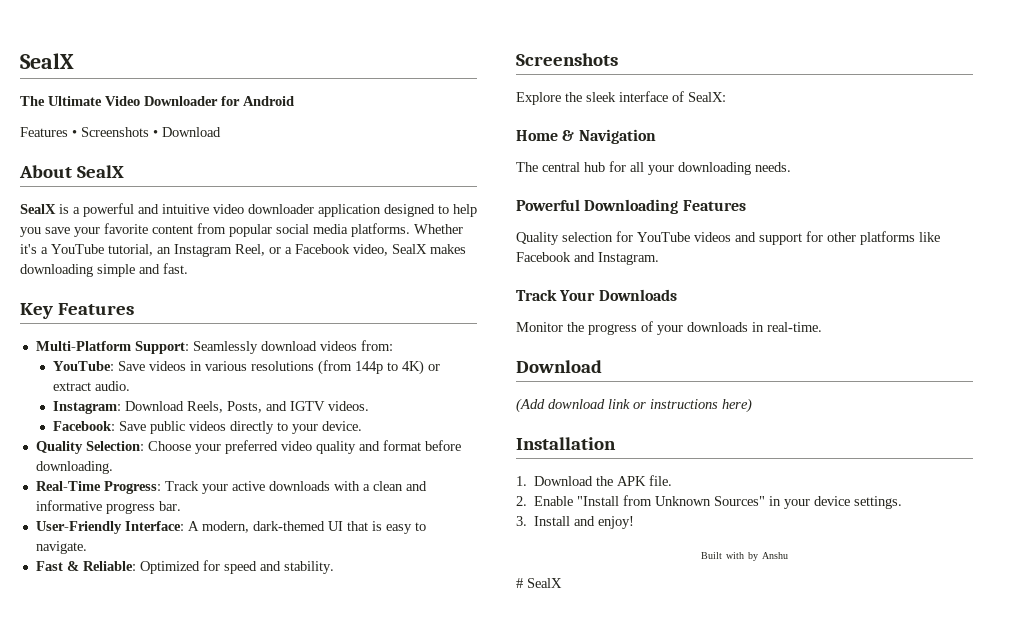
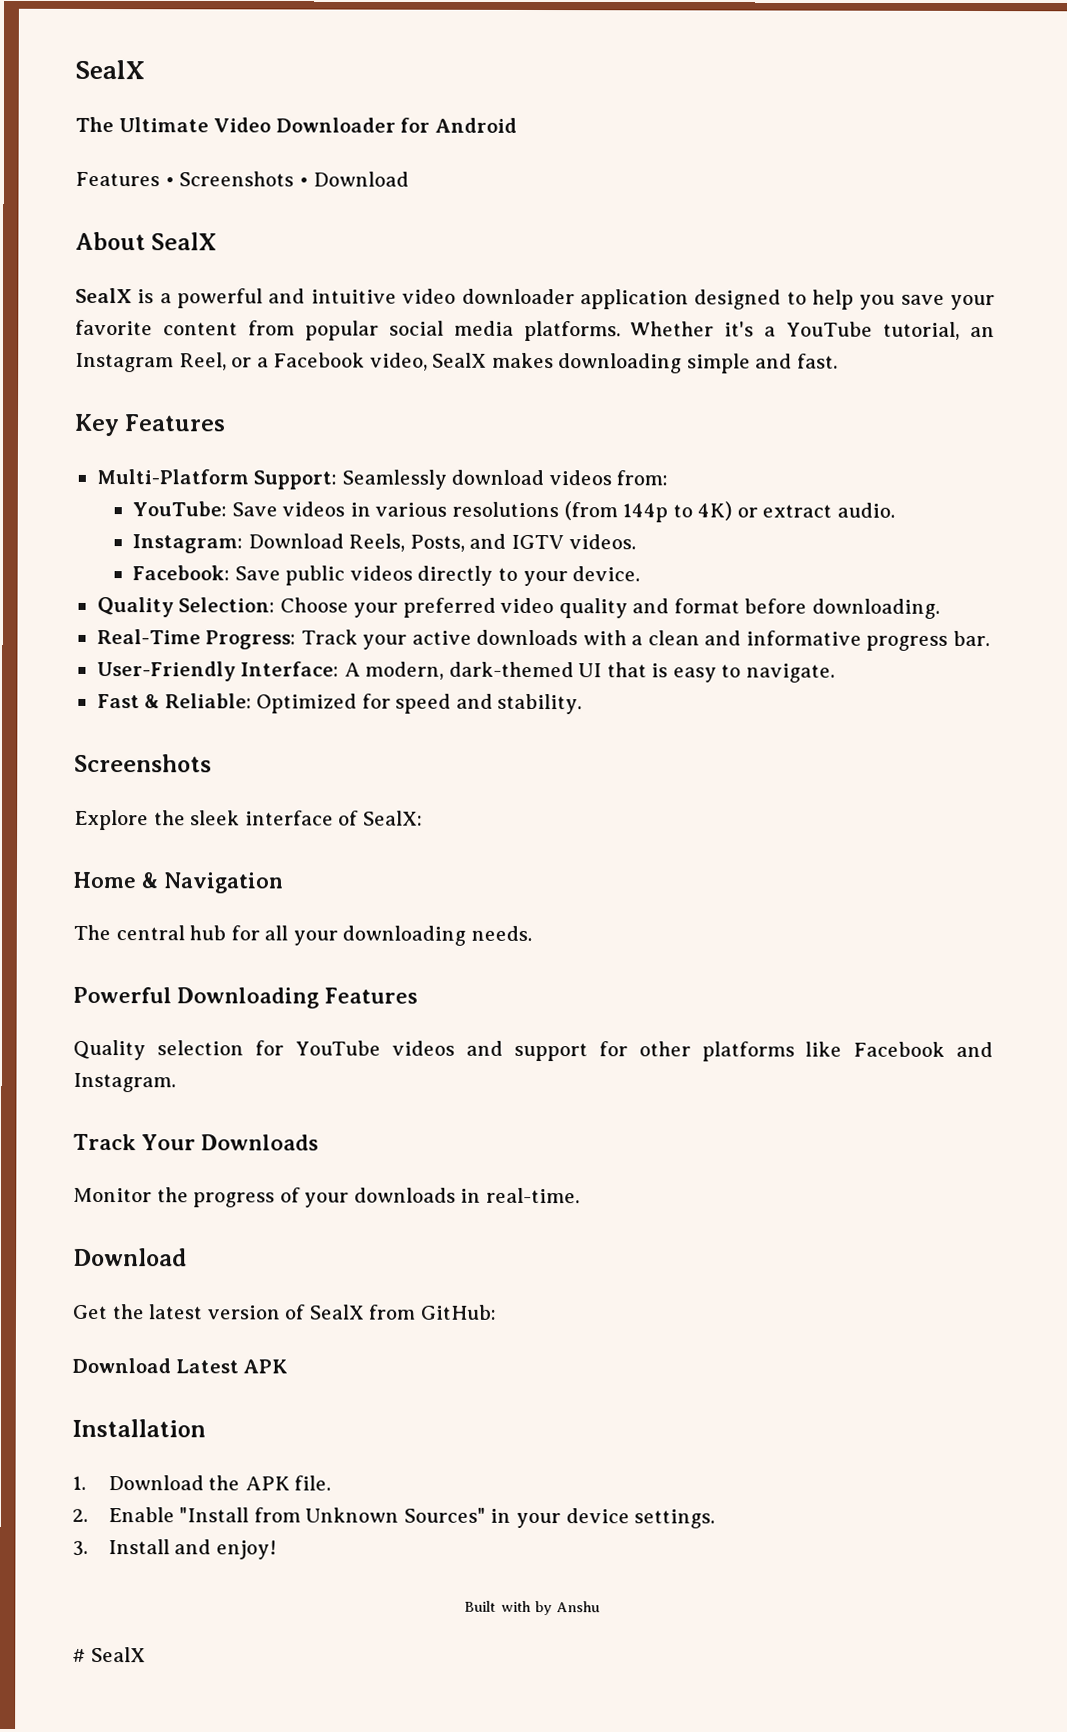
[516,398,752,413] (Add download link or instructions here) -> [72,1304,497,1320] [72,1357,289,1374] Get the latest version of SealX from GitHub: // Download Latest APK

